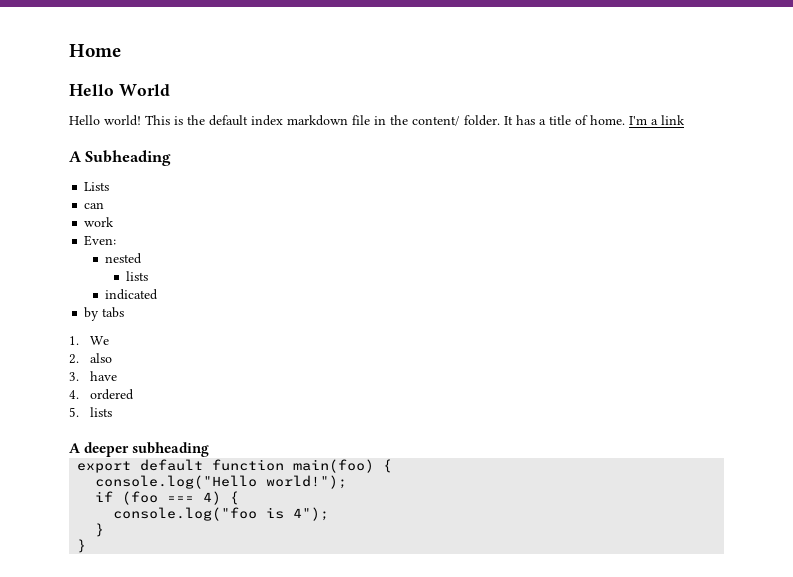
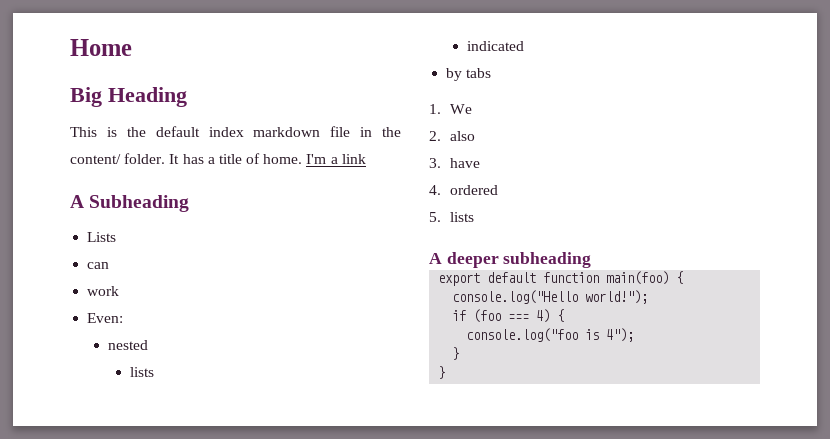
[69,84,170,96] [69,115,141,126] Hello World // Hello world! -> [70,87,187,107] Big Heading //

